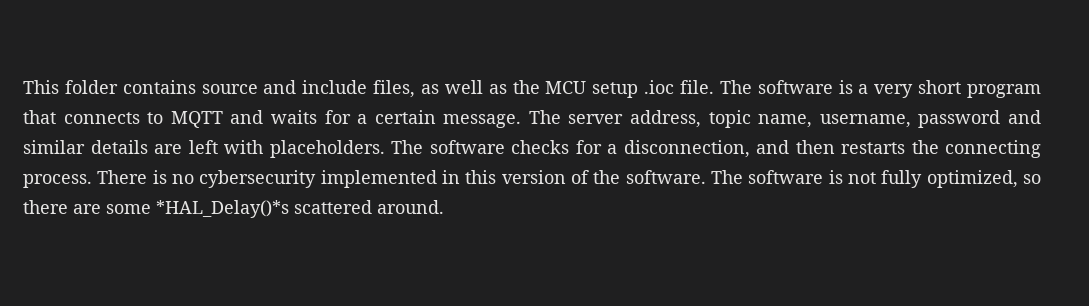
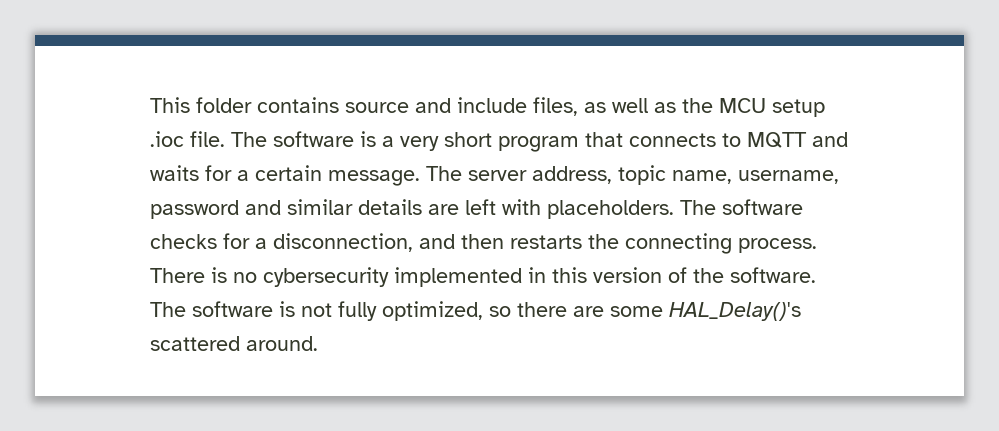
[156,200,289,218] *HAL_Delay()*s -> [669,302,801,321] HAL_Delay()'s

